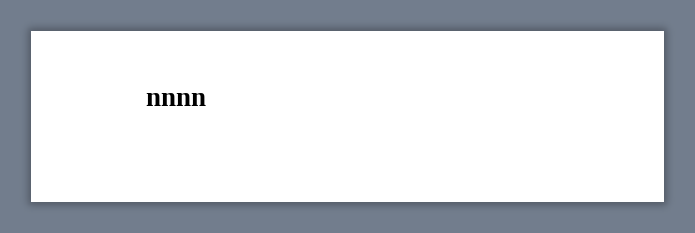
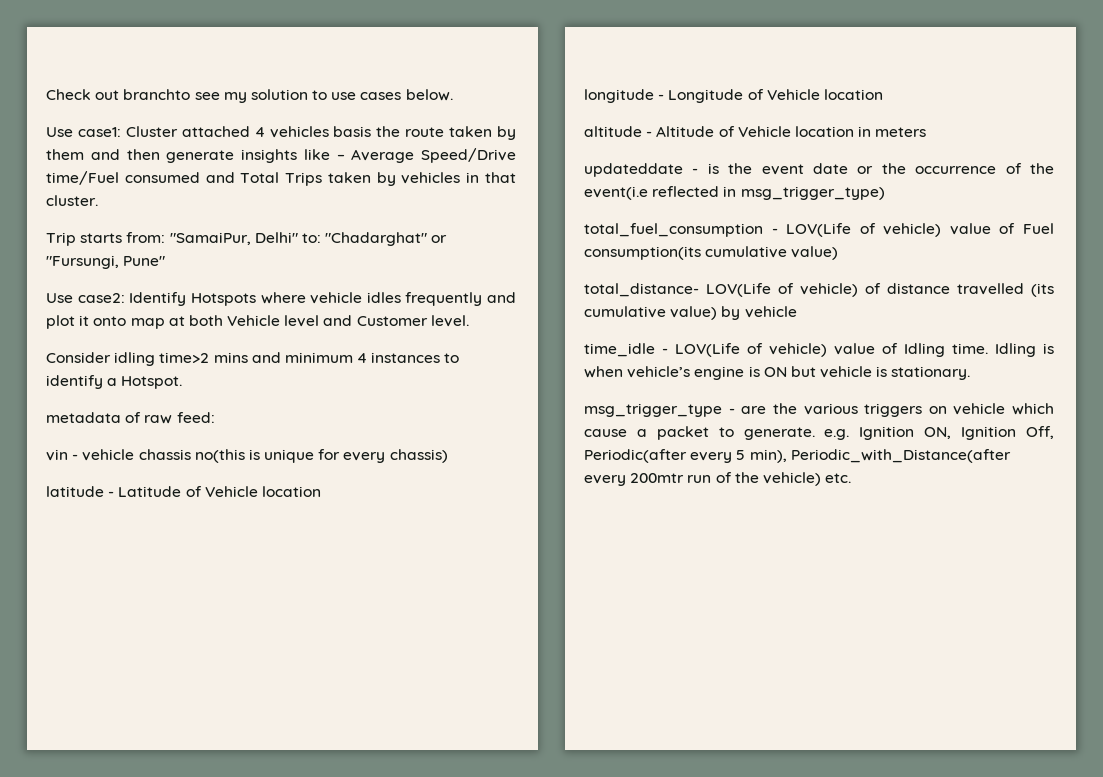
[146,93,206,106] nnnn -> [46,89,453,103] [46,126,516,140] [46,148,516,163] [46,171,516,186] [46,195,98,206] [46,232,448,246] [46,255,166,269] [46,292,516,306] [46,315,469,329] [46,352,460,366] [46,375,183,389] [46,412,215,424] [46,449,448,463] [46,486,321,497] [584,89,883,103] [584,126,927,137] [584,163,1054,177] [584,186,885,200] [584,223,1054,237] [584,246,839,260] [584,283,1054,297] [584,306,797,320] [584,343,1054,357] [584,366,971,380] [584,403,1054,417] [584,426,1054,440] [584,449,1011,463] [584,472,852,486] Check out branchto see my solution to use cases below. // Use case1: Cluster attached 4 vehicles basis the route taken by them and then generate insights like – Average Speed/Drive time/Fuel consumed and Total Trips taken by vehicles in that cluster. // Trip starts from: "SamaiPur, Delhi" to: "Chadarghat" or "Fursungi, Pune" // Use case2: Identify Hotspots where vehicle idles frequently and plot it onto map at both Vehicle level and Customer level. // Consider idling time>2 mins and minimum 4 instances to identify a Hotspot. // metadata of raw feed: // vin - vehicle chassis no(this is unique for every chassis) // latitude - Latitude of Vehicle location // longitude - Longitude of Vehicle location // altitude - Altitude of Vehicle location in meters // updateddate - is the event date or the occurrence of the event(i.e reflected in msg_trigger_type) // total_fuel_consumption - LOV(Life of vehicle) value of Fuel consumption(its cumulative value) // total_distance- LOV(Life of vehicle) of distance travelled (its cumulative value) by vehicle // time_idle - LOV(Life of vehicle) value of Idling time. Idling is when vehicle’s engine is ON but vehicle is stationary. // msg_trigger_type - are the various triggers on vehicle which cause a packet to generate. e.g. Ignition ON, Ignition Off, Periodic(after every 5 min), Periodic_with_Distance(after every 200mtr run of the vehicle) etc.

